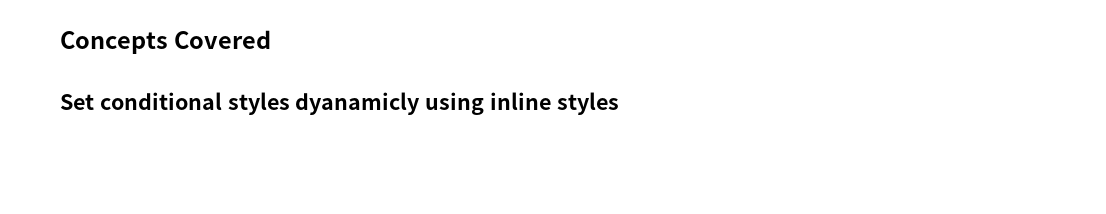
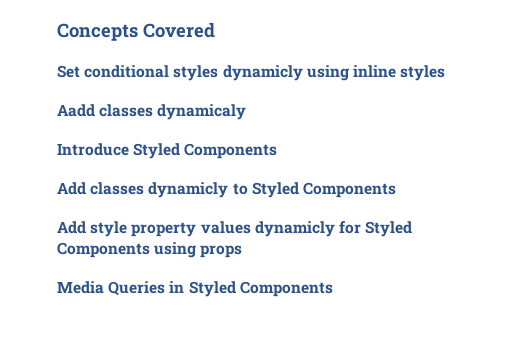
[295,92,421,115] dyanamicly -> [222,65,303,81] dynamicly
(619, 103) none -> [57,104,247,120] [57,143,278,159] [57,182,396,198] [57,221,413,237] [57,242,243,258] [57,281,333,297] // Aadd classes dynamicaly // Introduce Styled Components // Add classes dynamicly to Styled Components // Add style property values dynamicly for Styled Components using props // Media Queries in Styled Components

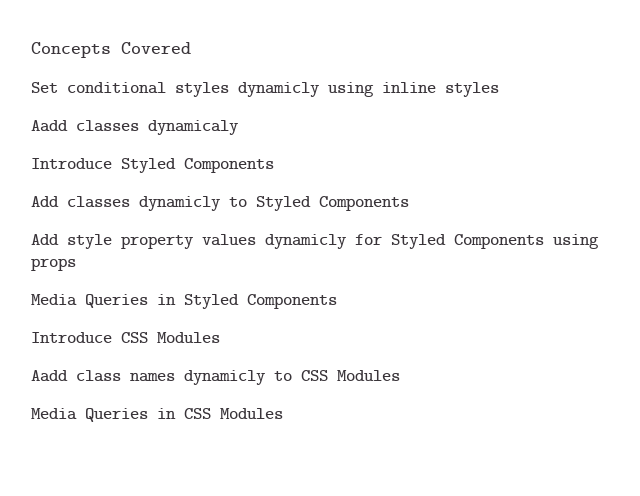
(333, 289) none -> [31,332,220,343] [31,370,400,385] [31,408,283,422] // Introduce CSS Modules // Aadd class names dynamicly to CSS Modules // Media Queries in CSS Modules

